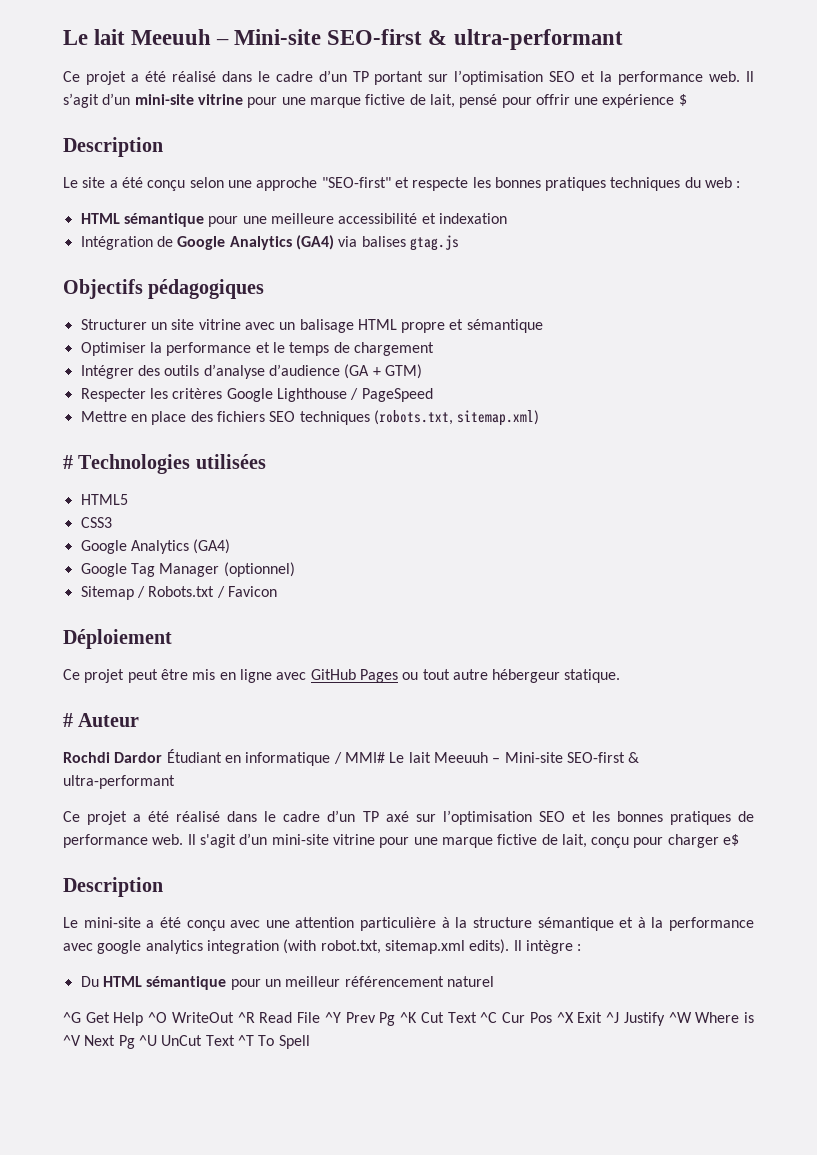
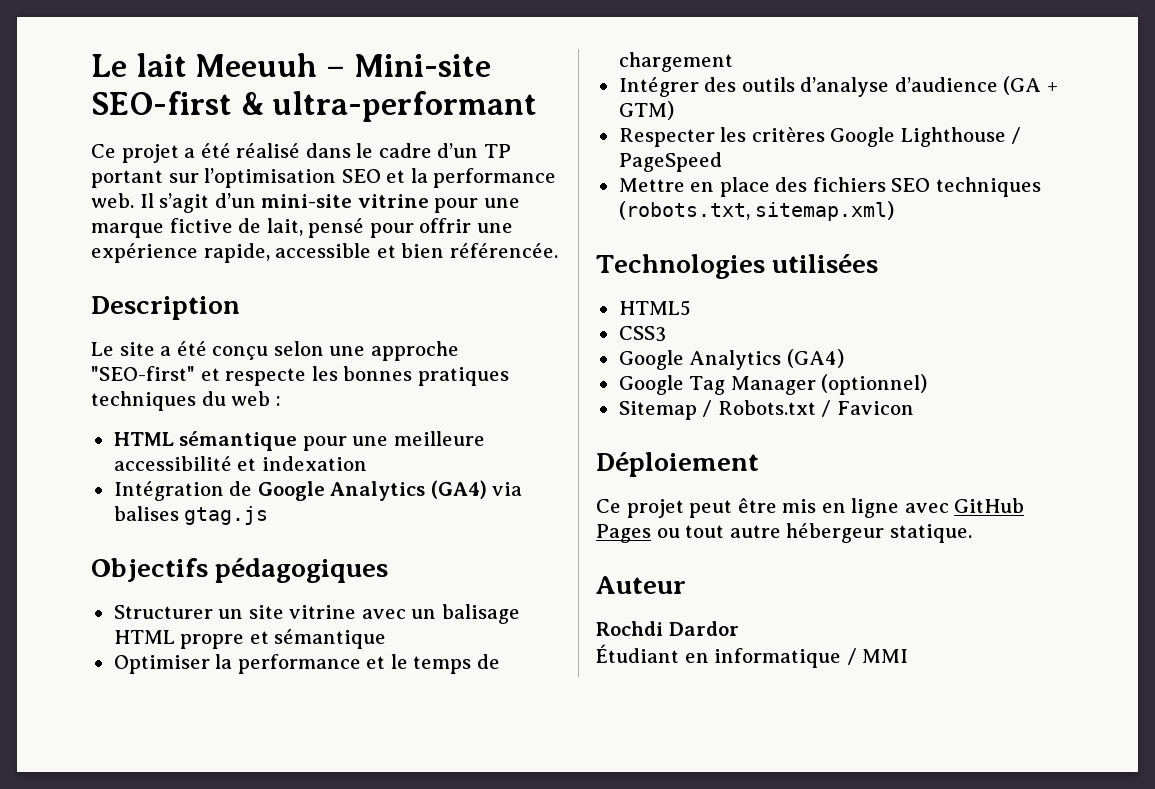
[678,94,687,106] $ -> [203,243,558,263] rapide, accessible et bien référencée.
[63,455,73,469] # -> (895, 211) none
[63,713,73,727] # -> (972, 533) none
(163, 757) none -> (739, 628) //
[344,752,640,763] [63,775,175,789] [63,810,754,825] [63,833,740,848] [63,877,163,897] [63,917,754,931] [63,939,582,954] [80,976,494,990] [63,1012,755,1026] [63,1035,310,1049] MMI# Le lait Meeuuh – Mini-site SEO-first & ultra-performant // Ce projet a été réalisé dans le cadre d’un TP axé sur l’optimisation SEO et les bonnes pratiques de performance web. Il s'agit d’un mini-site vitrine pour une marque fictive de lait, conçu pour charger e$ // Description // Le mini-site a été conçu avec une attention particulière à la structure sémantique et à la performance avec google analytics integration (with robot.txt, sitemap.xml edits). Il intègre : // Du HTML sémantique pour un meilleur référencement naturel // ^G Get Help ^O WriteOut ^R Read File ^Y Prev Pg ^K Cut Text ^C Cur Pos ^X Exit ^J Justify ^W Where is ^V Next Pg ^U UnCut Text ^T To Spell -> [862,649,909,663] MMI

